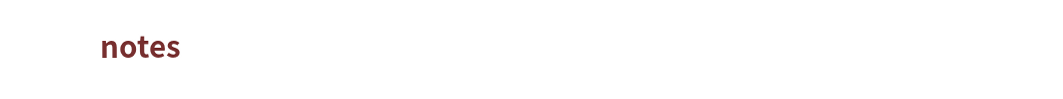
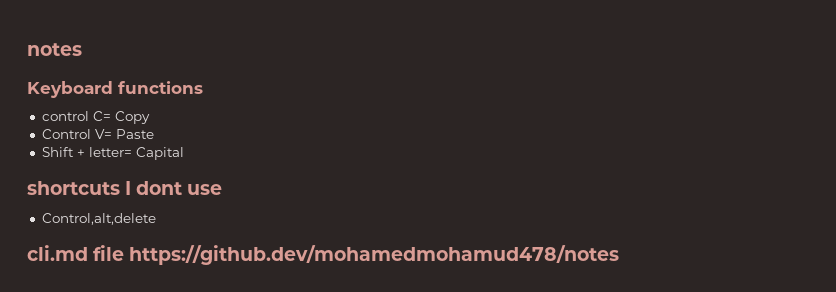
(182, 46) none -> [27,81,203,98] [41,111,150,124] [41,129,154,139] [41,147,184,160] [27,181,223,195] [41,213,156,225] [27,245,620,265] // Keyboard functions // control C= Copy // Control V= Paste // Shift + letter= Capital // shortcuts I dont use // Control,alt,delete // cli.md file https://github.dev/mohamedmohamud478/notes

